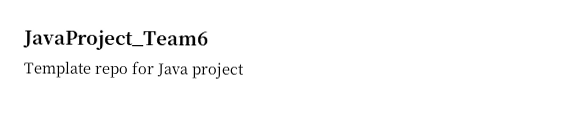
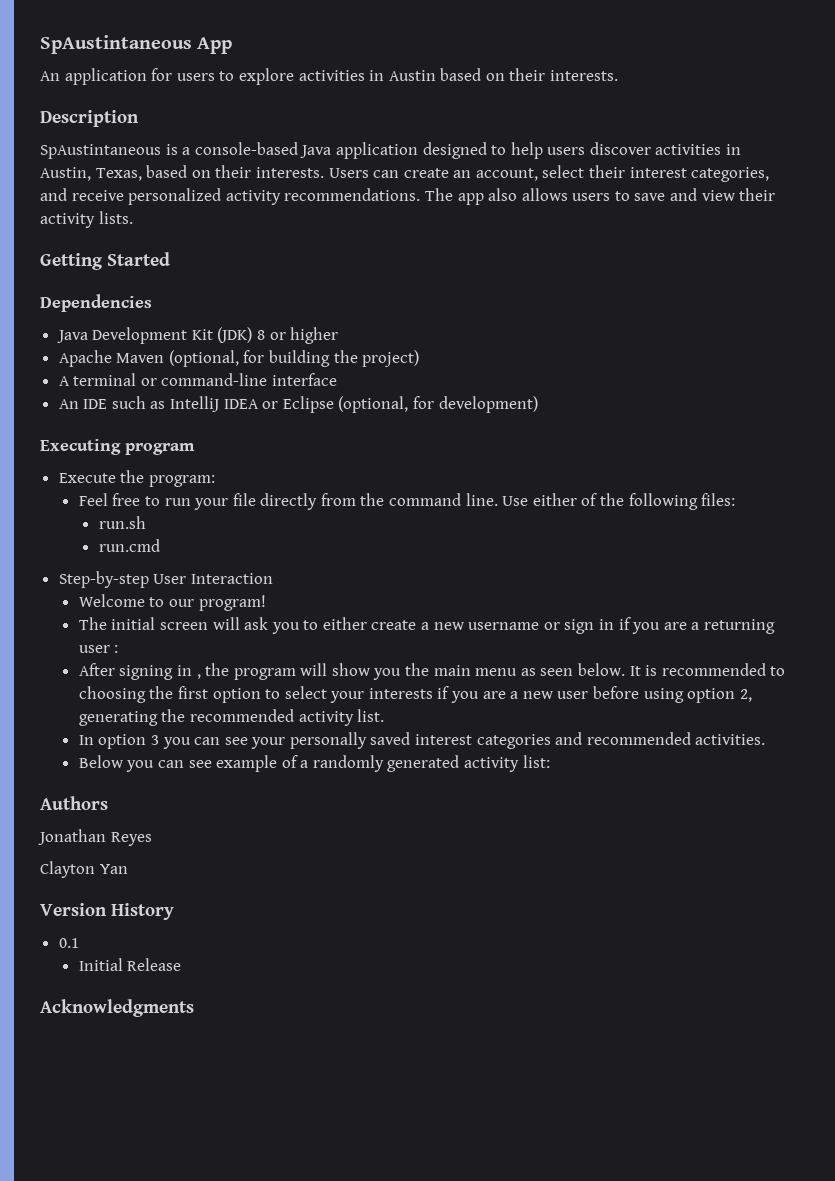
[23,29,209,51] [23,61,245,79] JavaProject_Team6 // Template repo for Java project -> [40,35,233,54] [40,68,619,85] [40,110,139,127] [40,142,742,159] [40,165,770,182] [40,188,776,205] [40,211,133,228] [40,252,170,270] [40,294,152,312] [56,327,339,344] [58,350,420,367] [58,373,338,386] [58,396,538,413] [40,439,195,455] [58,470,215,487] [78,493,736,510] [98,516,146,529] [98,539,160,552] [58,571,273,588] [78,594,266,611] [78,617,775,634] [78,645,119,653] [78,663,786,680] [78,686,752,703] [78,709,385,726] [78,732,766,749] [78,755,550,772] [40,796,108,810] [38,829,152,846] [40,861,128,878] [40,903,174,920] [58,938,79,948] [78,958,182,971] [40,999,194,1017] SpAustintaneous App // An application for users to explore activities in Austin based on their interests. // Description // SpAustintaneous is a console-based Java application designed to help users discover activities in Austin, Texas, based on their interests. Users can create an account, select their interest categories, and receive personalized activity recommendations. The app also allows users to save and view their activity lists. // Getting Started // Dependencies // Java Development Kit (JDK) 8 or higher // Apache Maven (optional, for building the project) // A terminal or command-line interface // An IDE such as IntelliJ IDEA or Eclipse (optional, for development) // Executing program // Execute the program: // Feel free to run your file directly from the command line. Use either of the following files: // run.sh // run.cmd // Step-by-step User Interaction // Welcome to our program! // The initial screen will ask you to either create a new username or sign in if you are a returning user : // After signing in , the program will show you the main menu as seen below. It is recommended to choosing the first option to select your interests if you are a new user before using option 2, generating the recommended activity list. // In option 3 you can see your personally saved interest categories and recommended activities. // Below you can see example of a randomly generated activity list: // Authors // Jonathan Reyes // Clayton Yan // Version History // 0.1 // Initial Release // Acknowledgments

